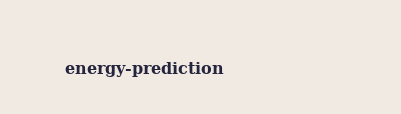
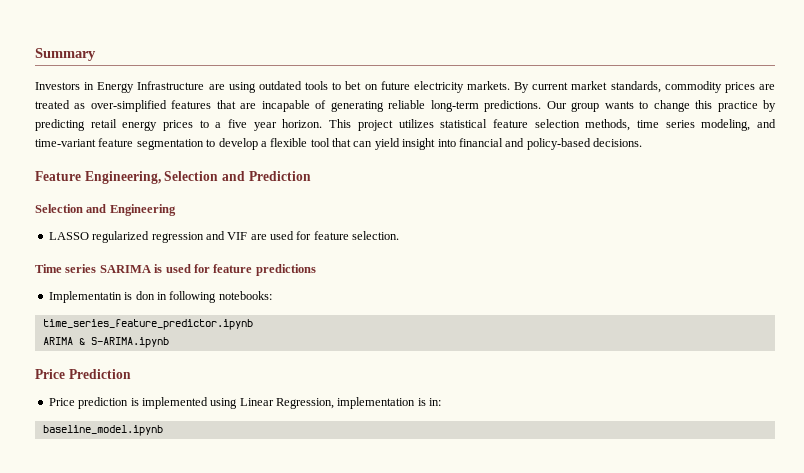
[65,62,224,77] energy-prediction -> [35,48,96,61] [35,81,775,93] [35,100,777,112] [35,119,777,131] [35,138,642,150] [35,171,311,184] [35,204,176,216] [48,231,400,243] [35,264,316,276] [48,291,272,303] [42,319,253,330] [42,337,169,348] [35,369,131,379] [48,397,442,409] [42,425,163,436] Summary // Investors in Energy Infrastructure are using outdated tools to bet on future electricity markets. By current market standards, commodity prices are treated as over-simplified features that are incapable of generating reliable long-term predictions. Our group wants to change this practice by predicting retail energy prices to a five year horizon. This project utilizes statistical feature selection methods, time series modeling, and time-variant feature segmentation to develop a flexible tool that can yield insight into financial and policy-based decisions. // Feature Engineering, Selection and Prediction // Selection and Engineering // LASSO regularized regression and VIF are used for feature selection. // Time series SARIMA is used for feature predictions // Implementatin is don in following notebooks: // time_series_feature_predictor.ipynb // ARIMA & S-ARIMA.ipynb // Price Prediction // Price prediction is implemented using Linear Regression, implementation is in: // baseline_model.ipynb

